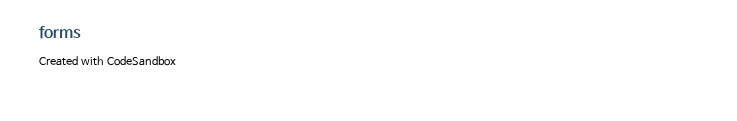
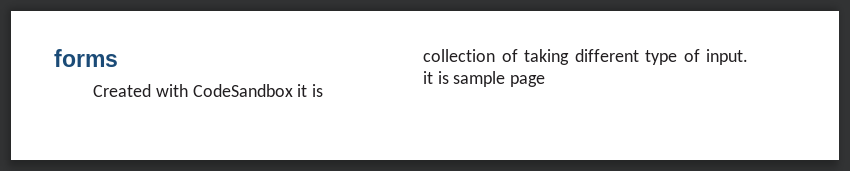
(176, 61) none -> [297,84,324,97] [423,49,748,65] [423,71,546,87] it is collection of taking different type of input. it is sample page

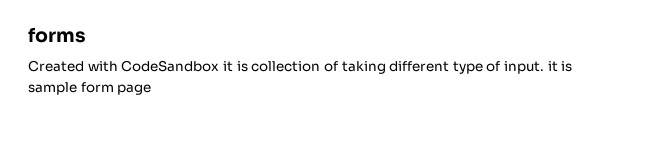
(506, 79) none -> [80,82,114,93] form

